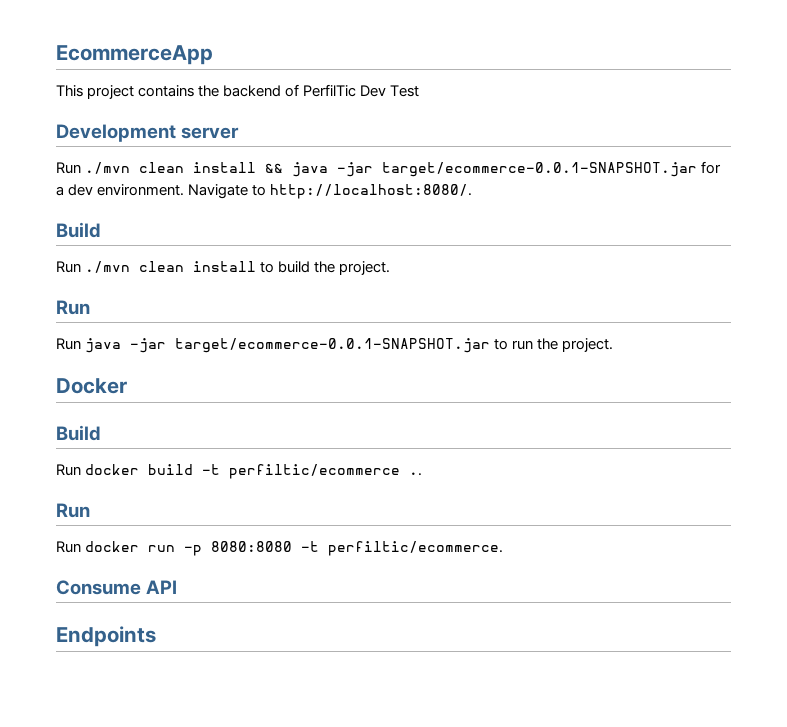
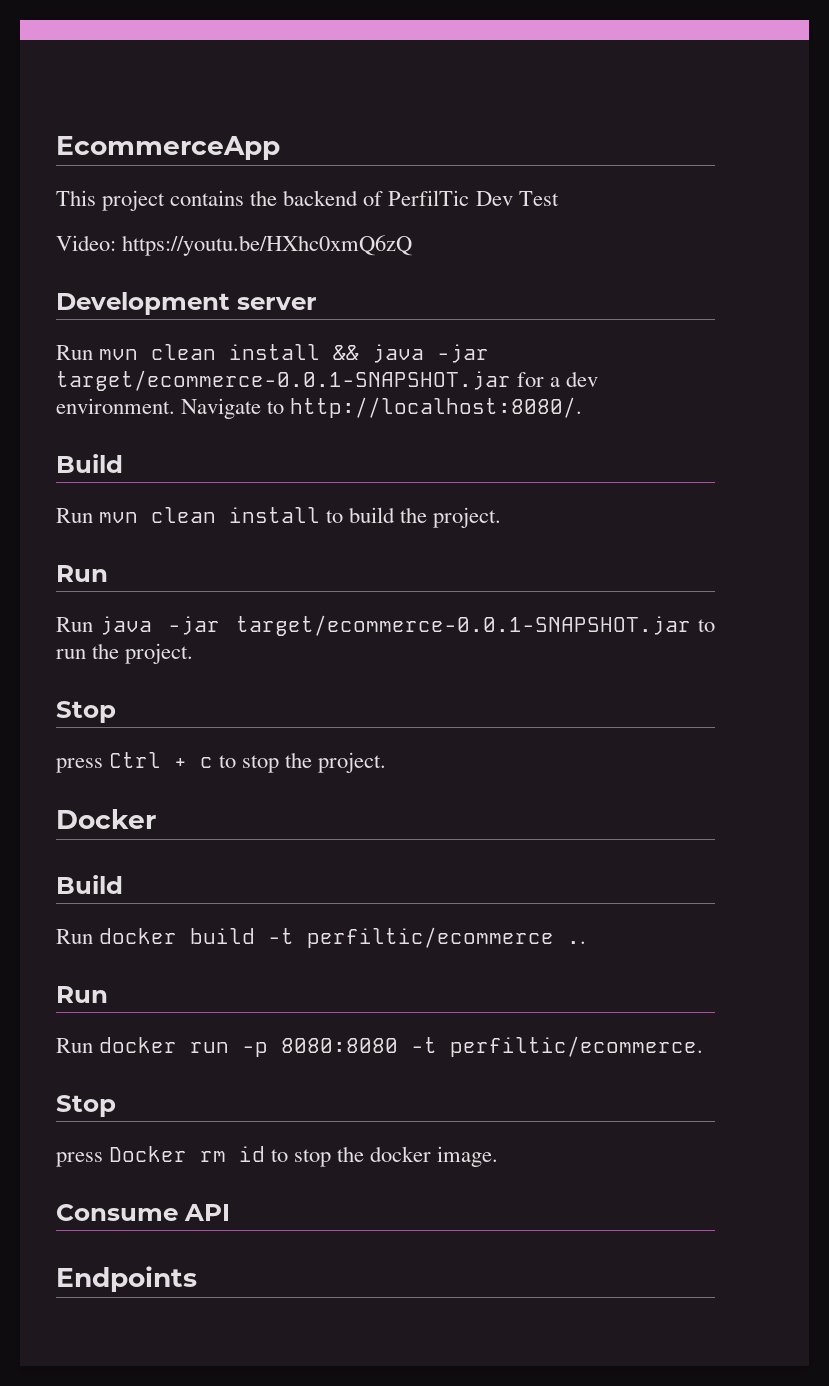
(420, 91) none -> [56,235,413,256] // Video: https://youtu.be/HXhc0xmQ6zQ
[85,162,131,174] ./mvn -> [99,349,139,360] mvn
[85,261,131,273] ./mvn -> [99,512,139,523] mvn
(614, 345) none -> [56,701,116,723] [56,752,387,773] // Stop // press Ctrl + c to stop the project.
(504, 548) none -> [56,1095,116,1117] [56,1146,499,1167] // Stop // press Docker rm id to stop the docker image.

